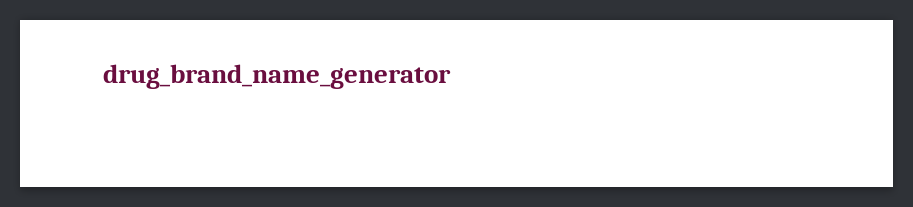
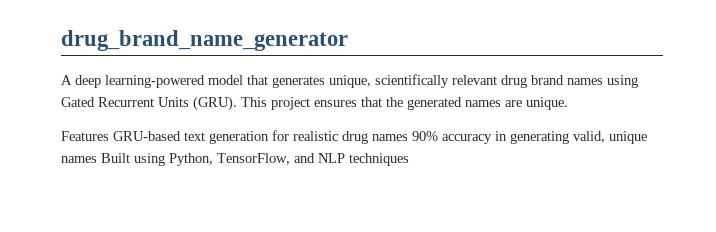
(451, 76) none -> [61,74,638,88] [61,96,568,111] [61,130,647,144] [61,153,409,166] // A deep learning-powered model that generates unique, scientifically relevant drug brand names using Gated Recurrent Units (GRU). This project ensures that the generated names are unique. // Features GRU-based text generation for realistic drug names 90% accuracy in generating valid, unique names Built using Python, TensorFlow, and NLP techniques

